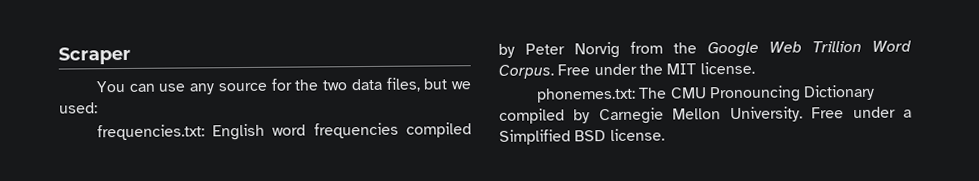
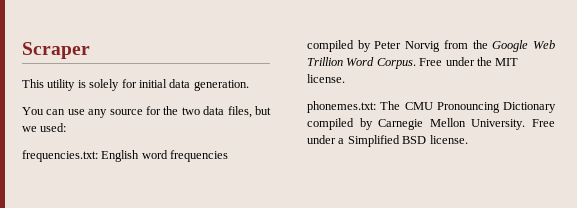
(131, 55) none -> [22,79,249,91] // This utility is solely for initial data generation.

